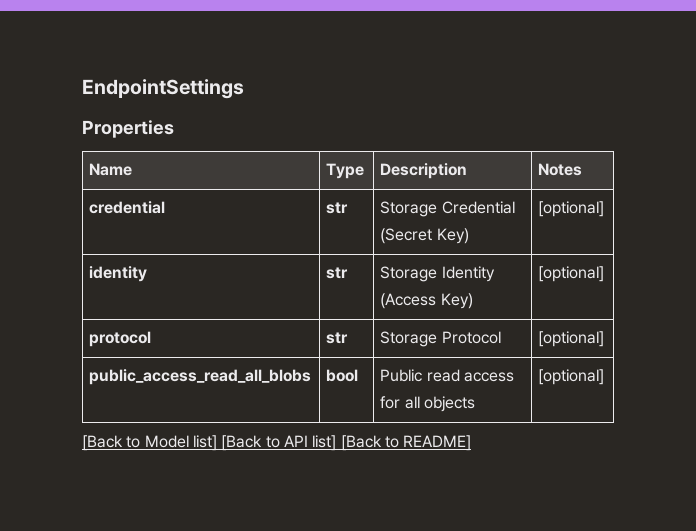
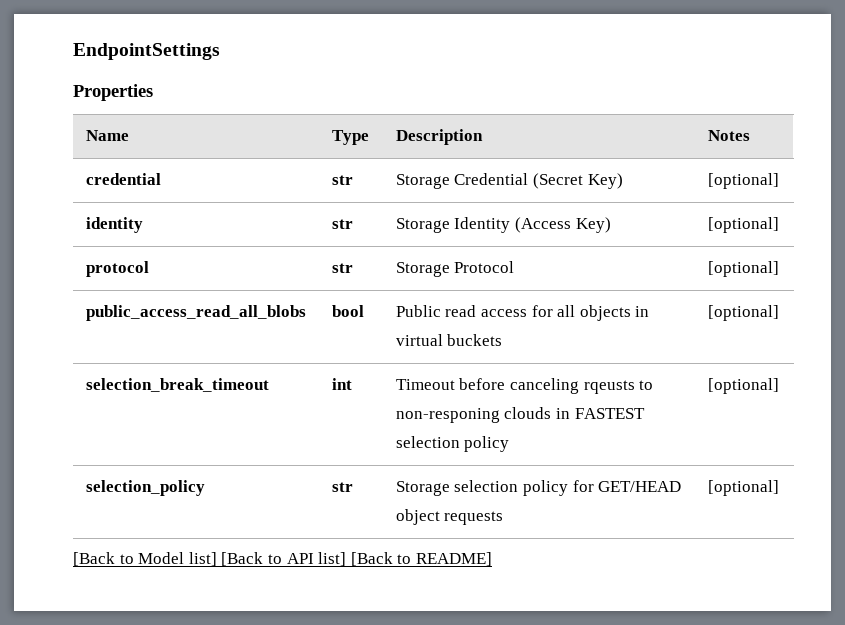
(476, 404) none -> [635,306,650,317] [395,334,503,346] [707,305,779,321] [85,378,269,392] [331,378,352,390] [395,378,654,394] [395,407,645,423] [395,436,510,452] [707,378,779,394] [85,480,205,496] [331,482,353,492] [395,480,682,496] [395,509,504,525] in virtual buckets | [optional] // selection_break_timeout | int | Timeout before canceling rqeusts to non-responing clouds in FASTEST selection policy | [optional] // selection_policy | str | Storage selection policy for GET/HEAD object requests

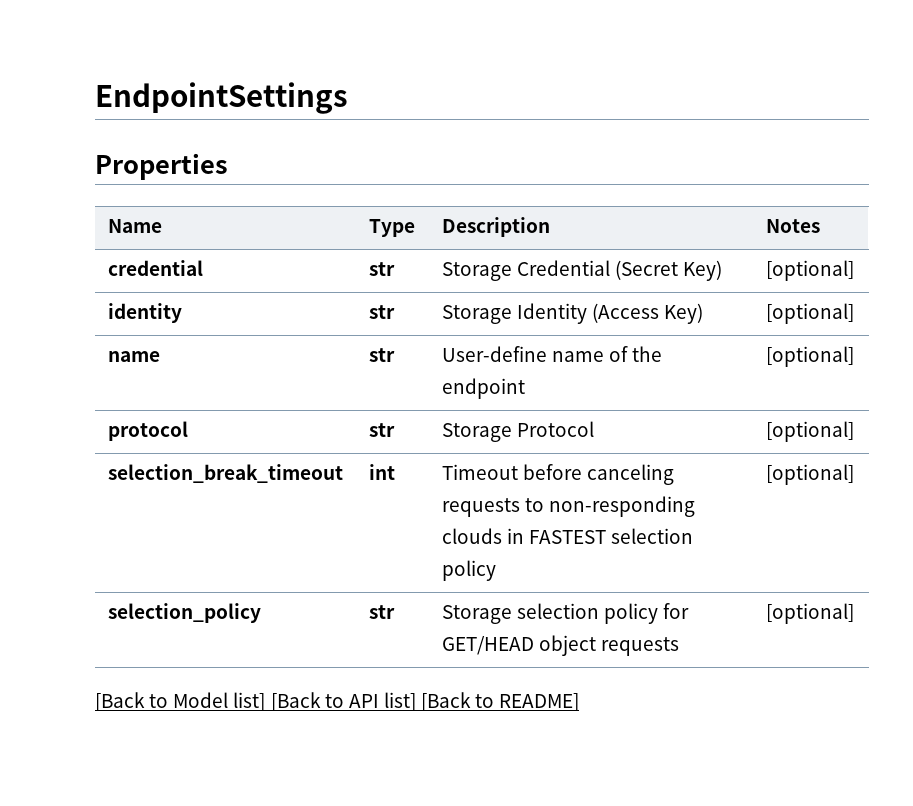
(779, 225) none -> [107,351,160,362] [368,348,395,362] [441,346,663,362] [441,378,525,399] [765,346,854,367] // name | str | User-define name of the endpoint | [optional]
[85,305,306,321] [331,305,364,317] [395,305,650,321] [395,334,503,346] [707,305,779,321] // public_access_read_all_blobs | bool | Public read access for all objects in virtual buckets | [optional] -> (854, 431) none
[583,380,654,394] [395,408,500,423] rqeusts to non-responing -> [441,496,696,517] requests to non-responding

